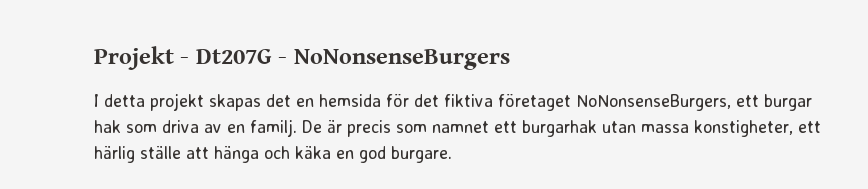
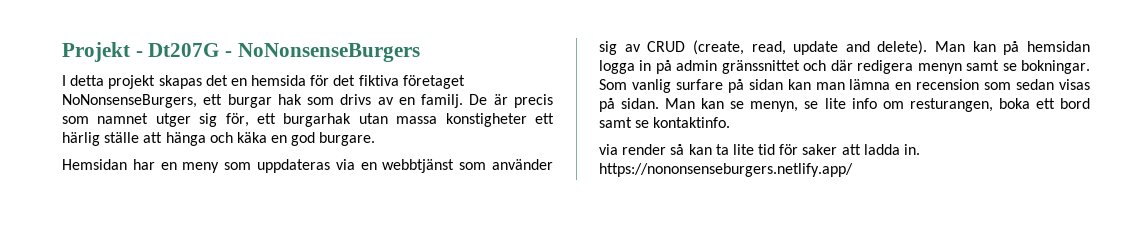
[162,120,199,133] driva -> [340,94,372,105] drivs
(489, 127) none -> [155,113,249,127] utger sig för,
[694,120,793,137] konstigheter, -> [445,113,527,127] konstigheter
(452, 154) none -> [62,159,553,173] [599,40,1090,55] [599,60,1090,74] [599,79,1090,93] [599,98,1090,112] [599,117,731,128] [599,144,921,155] [599,163,853,177] // Hemsidan har en meny som uppdateras via en webbtjänst som använder sig av CRUD (create, read, update and delete). Man kan på hemsidan logga in på admin gränssnittet och där redigera menyn samt se bokningar. Som vanlig surfare på sidan kan man lämna en recension som sedan visas på sidan. Man kan se menyn, se lite info om resturangen, boka ett bord samt se kontaktinfo. // via render så kan ta lite tid för saker att ladda in. https://nononsenseburgers.netlify.app/

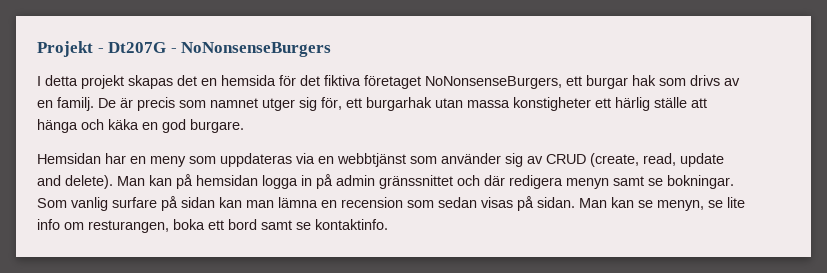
[599,144,921,155] [599,163,853,177] // via render så kan ta lite tid för saker att ladda in. https://nononsenseburgers.netlify.app/ -> (388, 224) none

